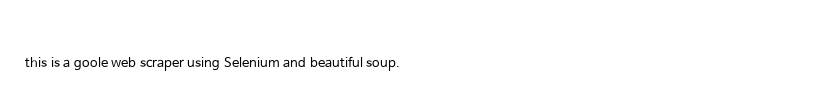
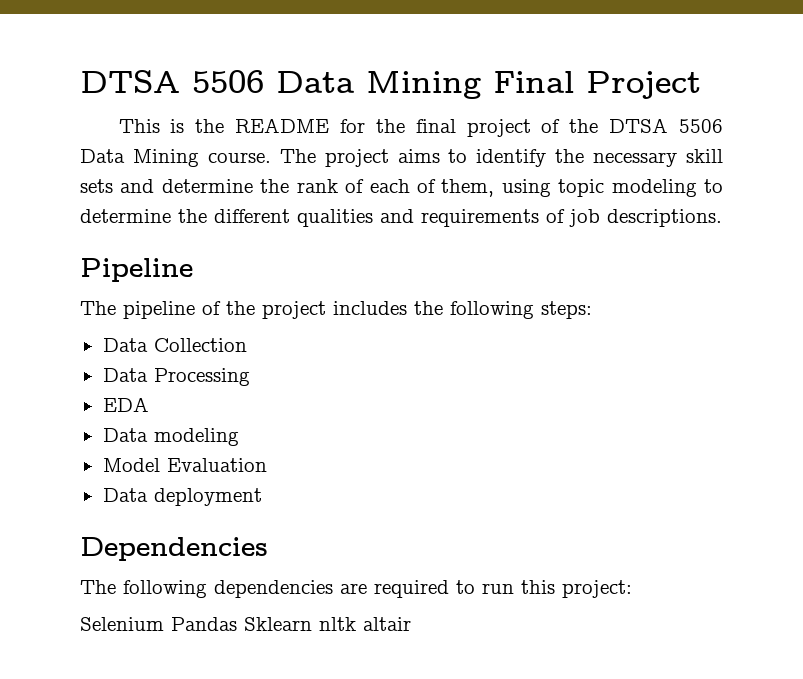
[25,56,401,71] this is a goole web scraper using Selenium and beautiful soup. -> [80,70,701,99] [118,118,723,137] [80,149,723,167] [80,179,723,197] [80,209,722,227] [80,258,193,282] [80,301,592,319] [102,338,247,352] [102,368,250,386] [102,397,149,412] [102,428,239,446] [102,458,267,472] [102,488,262,506] [80,537,268,561] [80,580,632,598] [80,617,411,631] DTSA 5506 Data Mining Final Project // This is the README for the final project of the DTSA 5506 Data Mining course. The project aims to identify the necessary skill sets and determine the rank of each of them, using topic modeling to determine the different qualities and requirements of job descriptions. // Pipeline // The pipeline of the project includes the following steps: // Data Collection // Data Processing // EDA // Data modeling // Model Evaluation // Data deployment // Dependencies // The following dependencies are required to run this project: // Selenium Pandas Sklearn nltk altair

